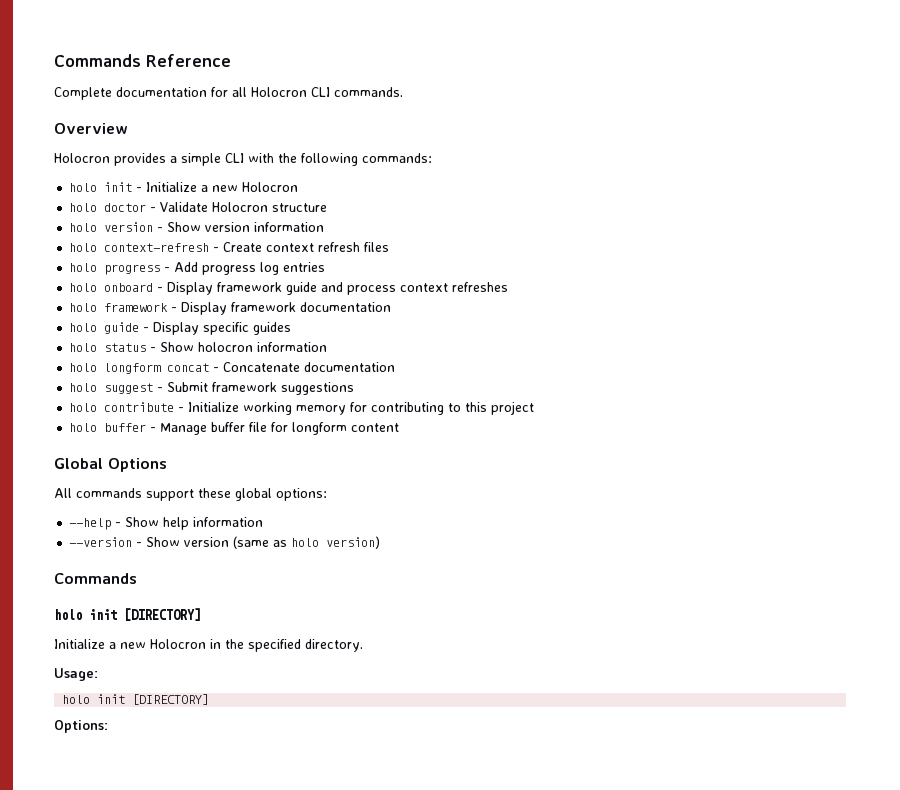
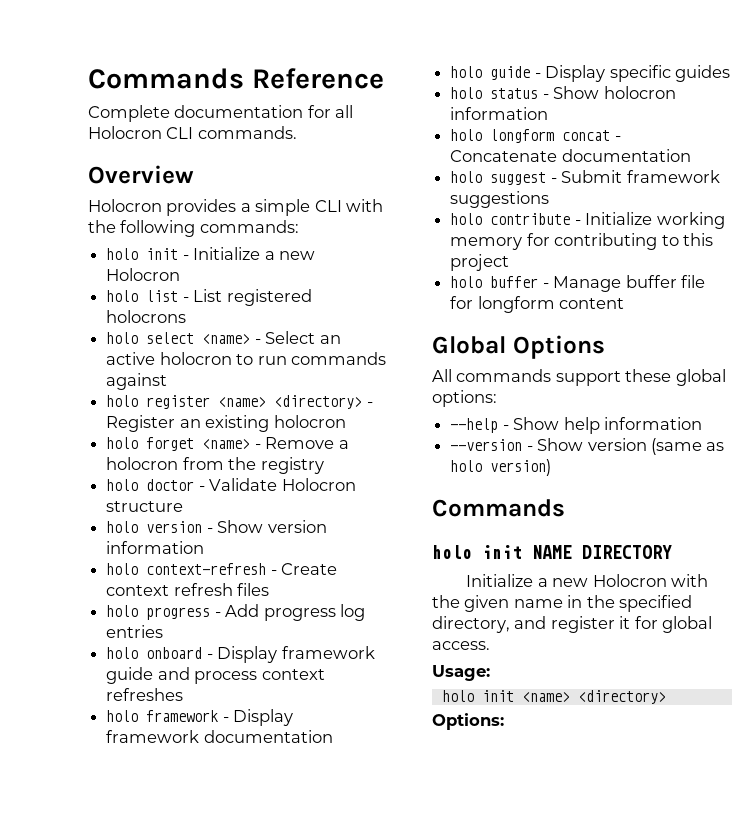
(299, 187) none -> [106,289,312,306] [106,310,187,323] [106,331,341,344] [106,352,386,365] [106,373,168,390] [106,395,373,409] [106,415,346,432] [106,437,349,451] [106,457,324,474] // holo list - List registered holocrons // holo select <name> - Select an active holocron to run commands against // holo register <name> <directory> - Register an existing holocron // holo forget <name> - Remove a holocron from the registry
[124,608,201,621] [54,639,363,652] [DIRECTORY] // Initialize a new Holocron in the specified directory. -> [532,545,672,559] [466,574,709,587] [432,595,693,612] [432,616,713,633] [432,641,490,650] NAME DIRECTORY // Initialize a new Holocron with the given name in the specified directory, and register it for global access.
[132,694,210,705] [DIRECTORY] -> [521,690,666,704] <name> <directory>

